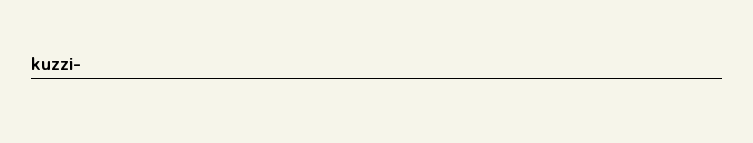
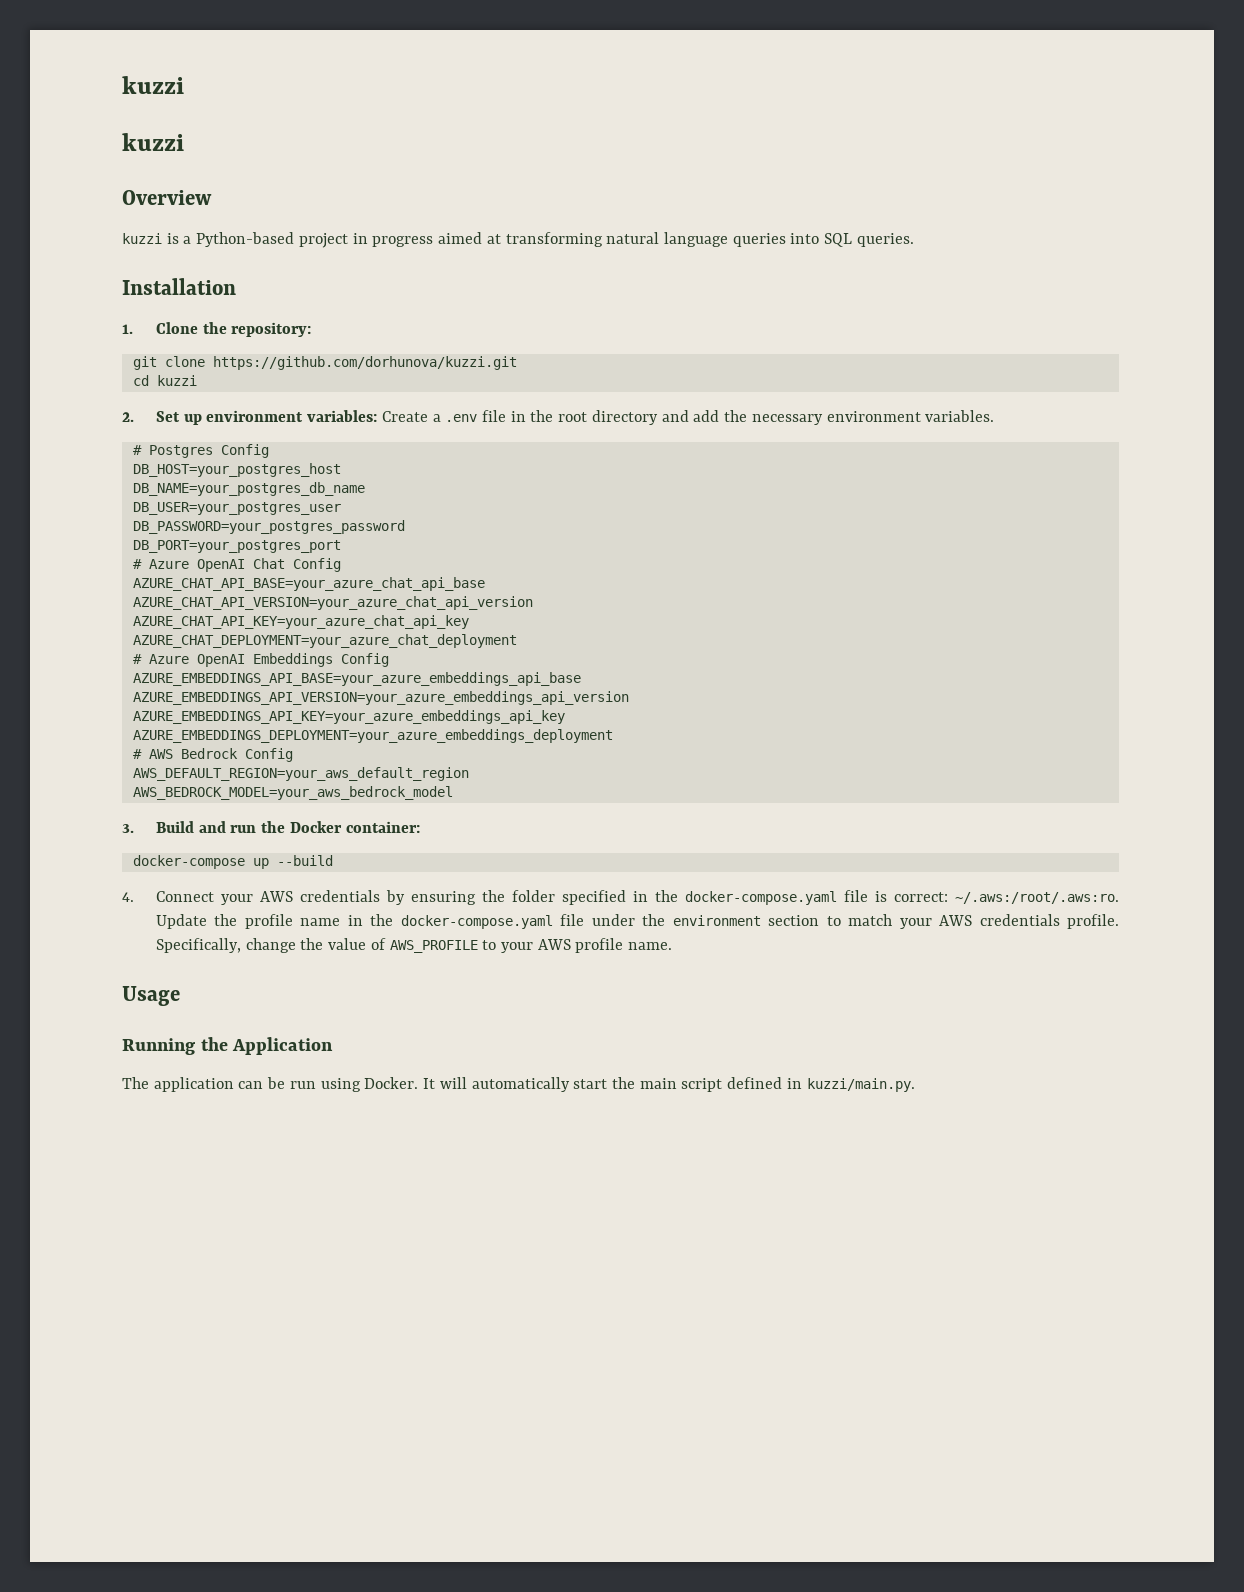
[31,57,81,70] kuzzi- -> [122,76,184,94] [122,133,184,151] [122,190,212,205] [122,232,914,248] [122,278,236,295] [122,322,312,337] [132,356,517,370] [132,375,197,386] [122,410,995,425] [132,444,269,458] [132,463,341,477] [132,482,365,496] [132,502,341,515] [132,520,405,534] [132,540,341,553] [132,558,341,572] [132,577,485,591] [132,596,533,610] [132,615,469,629] [132,634,517,648] [132,653,389,667] [132,672,581,686] [132,691,629,705] [132,710,565,724] [132,729,613,743] [132,748,293,762] [132,767,469,781] [132,786,453,800] [122,821,420,833] [132,855,333,869] [122,890,1119,905] [155,914,1120,929] [155,938,673,953] [122,986,180,1006] [122,1037,334,1055] [122,1077,915,1092] kuzzi // kuzzi // Overview // kuzzi is a Python-based project in progress aimed at transforming natural language queries into SQL queries. // Installation // 1. Clone the repository: // git clone https://github.com/dorhunova/kuzzi.git // cd kuzzi // 2. Set up environment variables: Create a .env file in the root directory and add the necessary environment variables. // # Postgres Config // DB_HOST=your_postgres_host // DB_NAME=your_postgres_db_name // DB_USER=your_postgres_user // DB_PASSWORD=your_postgres_password // DB_PORT=your_postgres_port // # Azure OpenAI Chat Config // AZURE_CHAT_API_BASE=your_azure_chat_api_base // AZURE_CHAT_API_VERSION=your_azure_chat_api_version // AZURE_CHAT_API_KEY=your_azure_chat_api_key // AZURE_CHAT_DEPLOYMENT=your_azure_chat_deployment // # Azure OpenAI Embeddings Config // AZURE_EMBEDDINGS_API_BASE=your_azure_embeddings_api_base // AZURE_EMBEDDINGS_API_VERSION=your_azure_embeddings_api_version // AZURE_EMBEDDINGS_API_KEY=your_azure_embeddings_api_key // AZURE_EMBEDDINGS_DEPLOYMENT=your_azure_embeddings_deployment // # AWS Bedrock Config // AWS_DEFAULT_REGION=your_aws_default_region // AWS_BEDROCK_MODEL=your_aws_bedrock_model // 3. Build and run the Docker container: // docker-compose up --build // 4. Connect your AWS credentials by ensuring the folder specified in the docker-compose.yaml file is correct: ~/.aws:/root/.aws:ro. Update the profile name in the docker-compose.yaml file under the environment section to match your AWS credentials profile. Specifically, change the value of AWS_PROFILE to your AWS profile name. // Usage // Running the Application // The application can be run using Docker. It will automatically start the main script defined in kuzzi/main.py.

